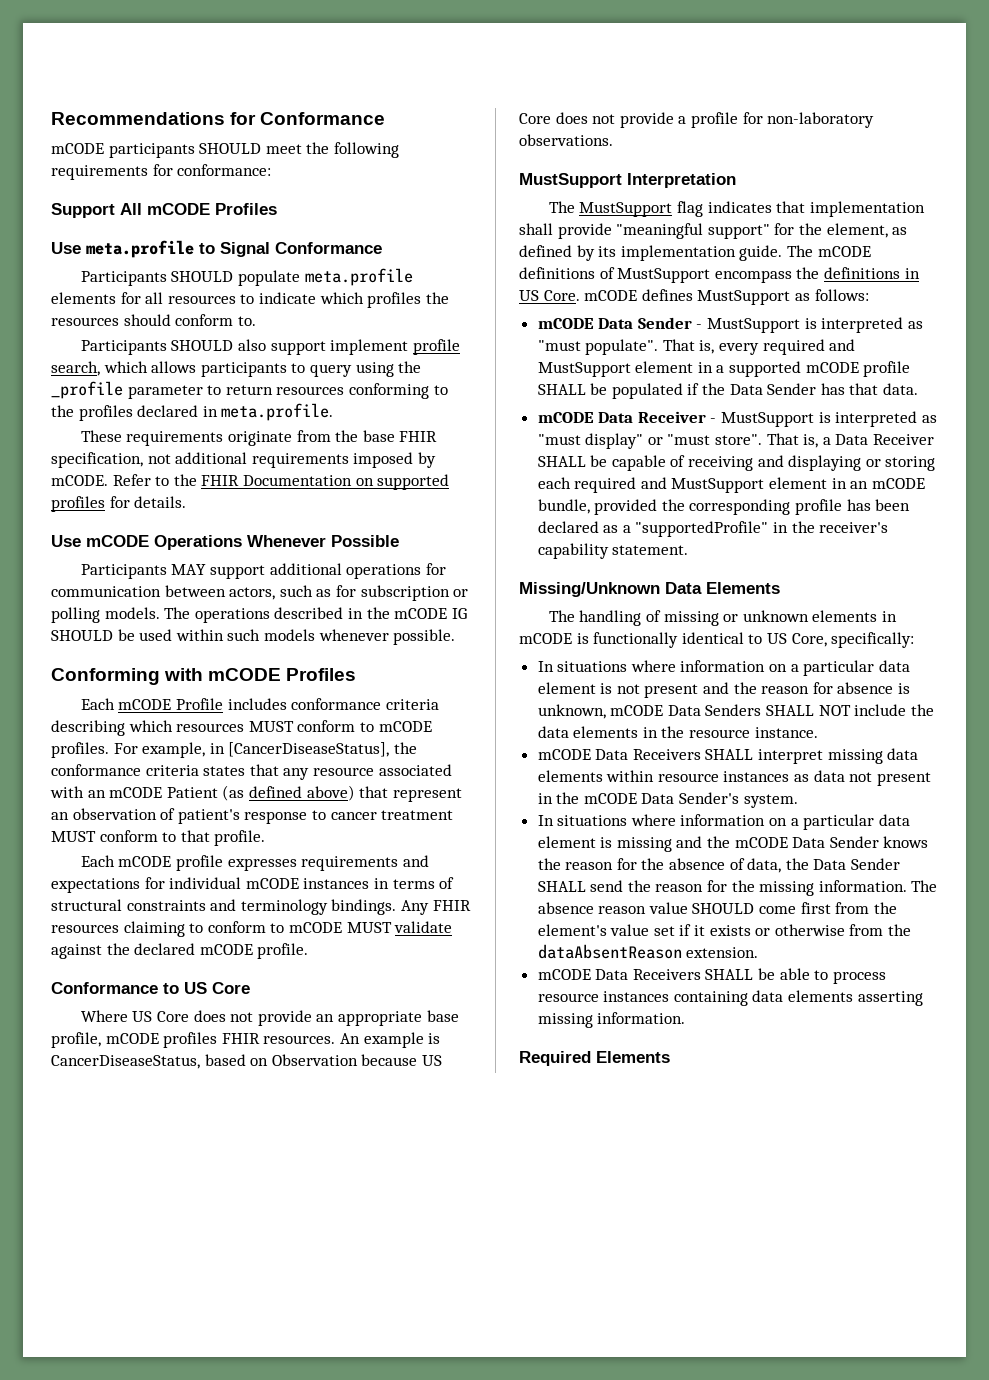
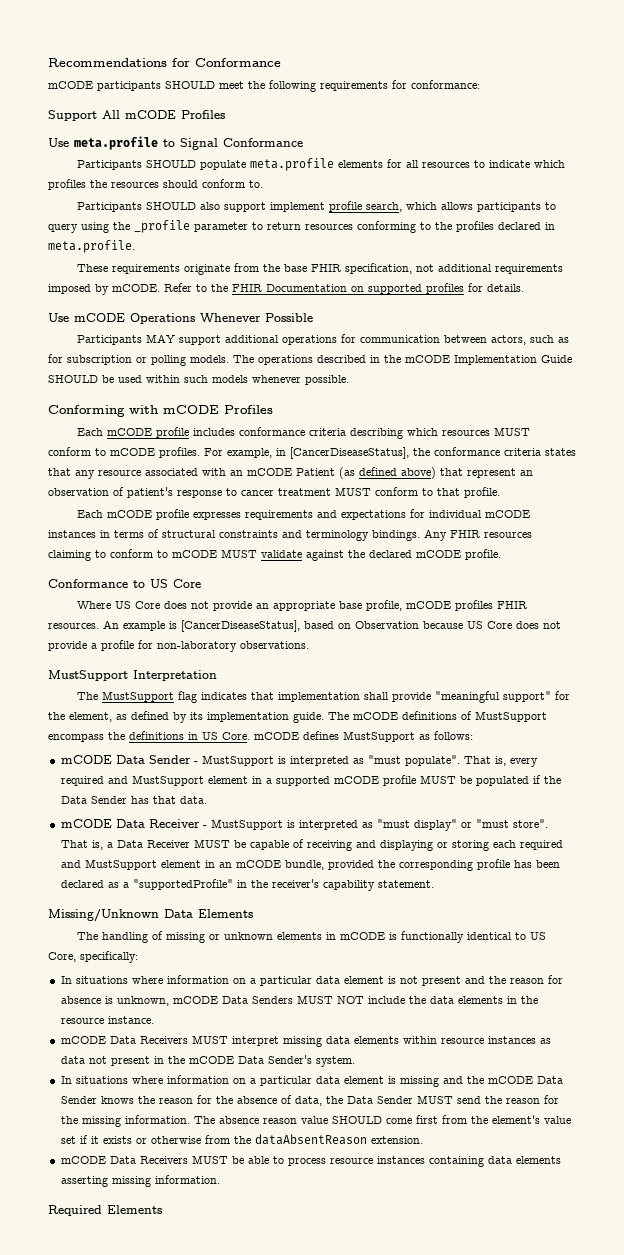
[451,608,467,619] IG -> [454,355,572,365] Implementation Guide
[176,698,224,710] Profile -> [156,427,190,438] profile
[51,1055,200,1069] CancerDiseaseStatus, -> [181,620,300,632] [CancerDiseaseStatus],
[537,384,586,395] SHALL -> [419,775,456,784] MUST
[537,456,586,467] SHALL -> [193,839,230,848] MUST
[766,705,815,716] SHALL -> [296,995,333,1004] MUST
[705,749,754,760] SHALL -> [191,1035,228,1044] MUST
[537,881,586,892] SHALL -> [416,1095,453,1104] MUST
[705,969,754,980] SHALL -> [191,1155,228,1164] MUST

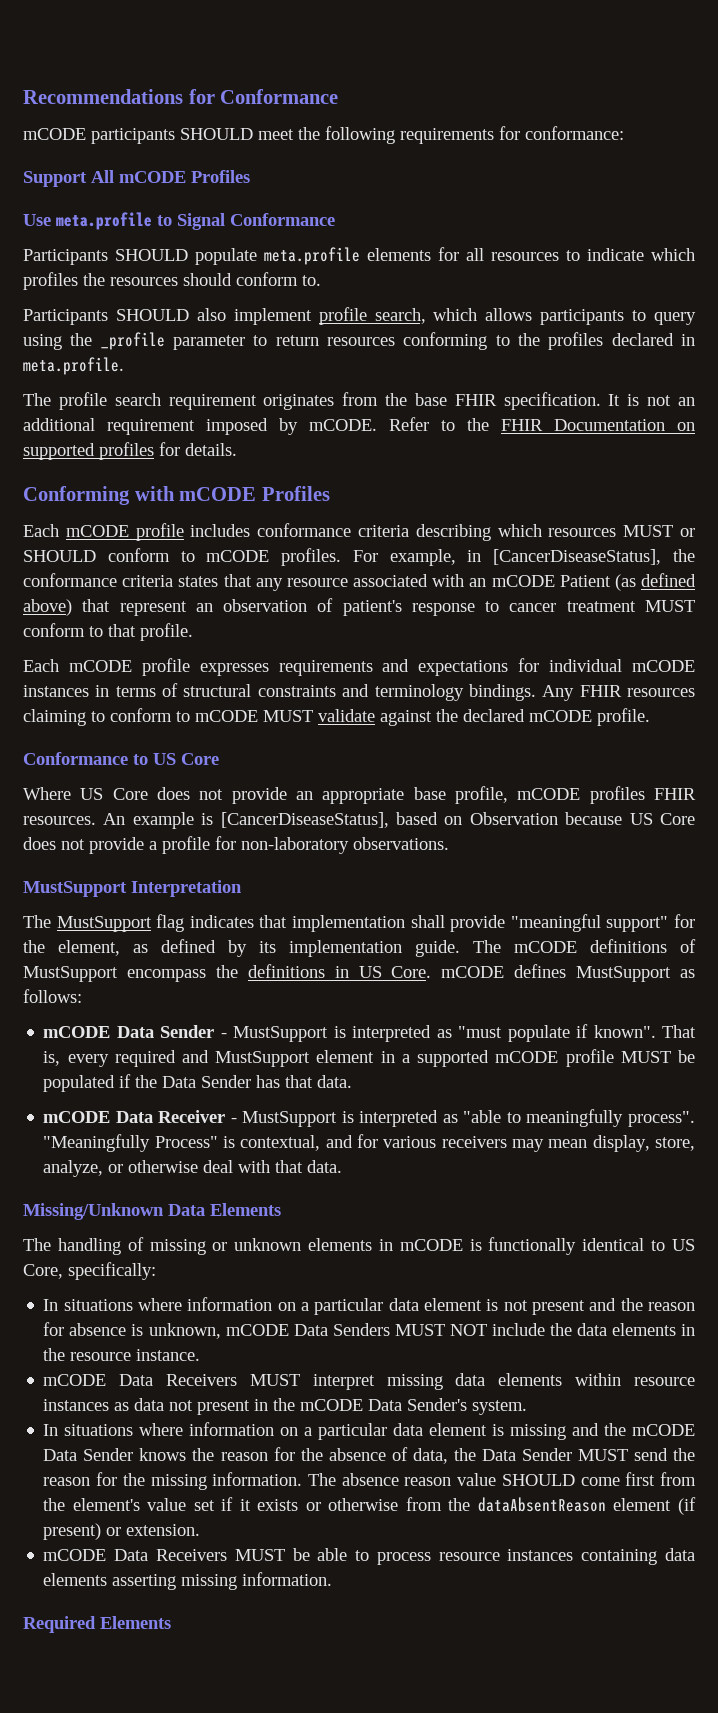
[224,202,267,212] support -> (226, 314) none
[77,263,564,275] These requirements originate from the base FHIR specification, not additional requirements -> [23,392,695,410] [23,418,195,435] The profile search requirement originates from the base FHIR specification. It is not an additional requirement
[48,313,313,324] [77,334,570,345] [48,354,572,366] [48,375,349,385] // Use mCODE Operations Whenever Possible // Participants MAY support additional operations for communication between actors, such as for subscription or polling models. The operations described in the mCODE Implementation Guide SHOULD be used within such models whenever possible. -> (237, 449) none
(531, 431) none -> [680,528,695,537] [23,550,96,562] or SHOULD
[404,755,460,766] populate". -> [507,1024,656,1042] populate if known".
[376,819,548,831] [60,839,563,851] [60,859,560,871] [60,879,434,891] "must display" or "must store". That is, a Data Receiver MUST be capable of receiving and displaying or storing each required and MustSupport element in an mCODE bundle, provided the corresponding profile has been declared as a "supportedProfile" in the receiver's capability statement. -> [463,1109,695,1127] [43,1134,696,1152] [43,1160,343,1177] "able to meaningfully process". "Meaningfully Process" is contextual, and for various receivers may mean display, store, analyze, or otherwise deal with that data.
(367, 1139) none -> [613,1497,696,1515] [43,1523,122,1540] element (if present) or

